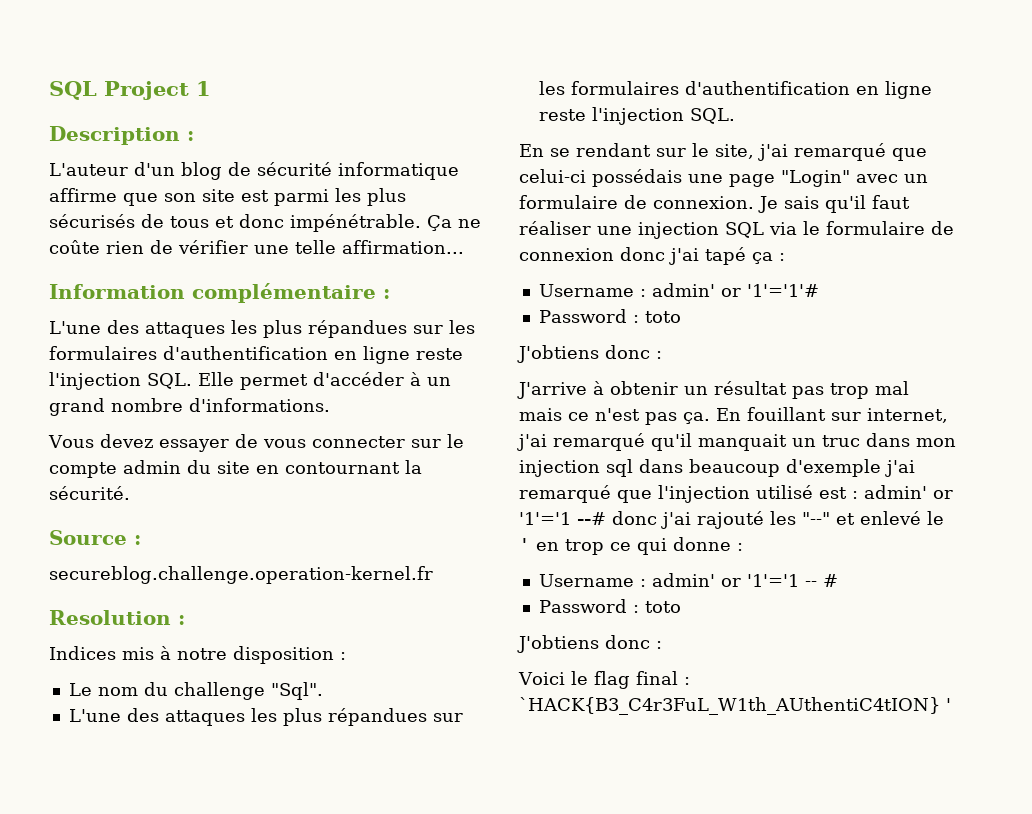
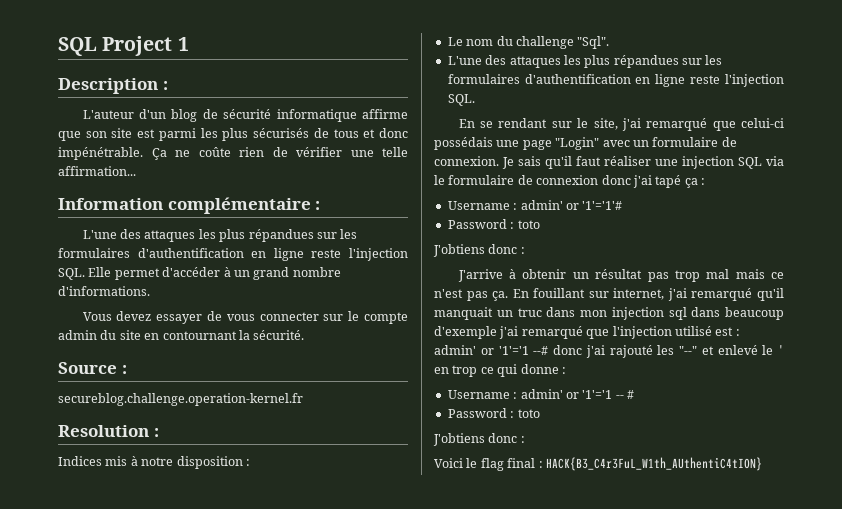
[519,697,951,715] `HACK{B3_C4r3FuL_W1th_AUthentiC4tION} ' -> [545,457,762,471] HACK{B3_C4r3FuL_W1th_AUthentiC4tION}

